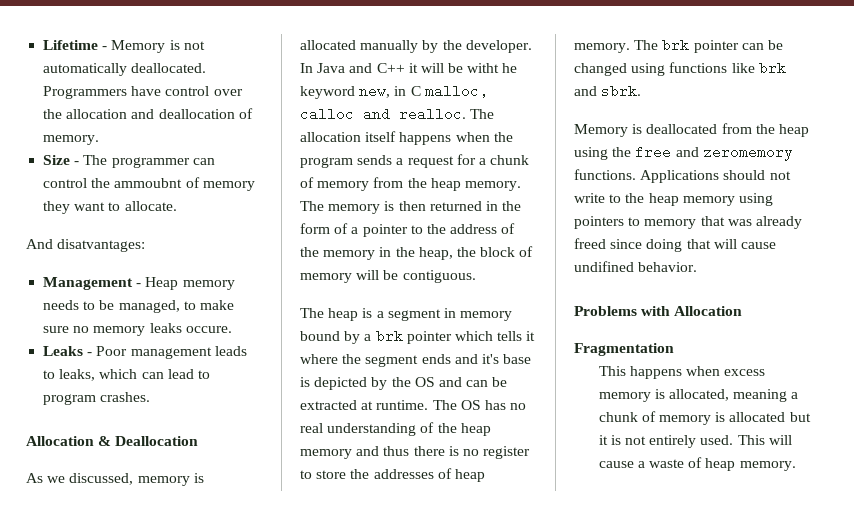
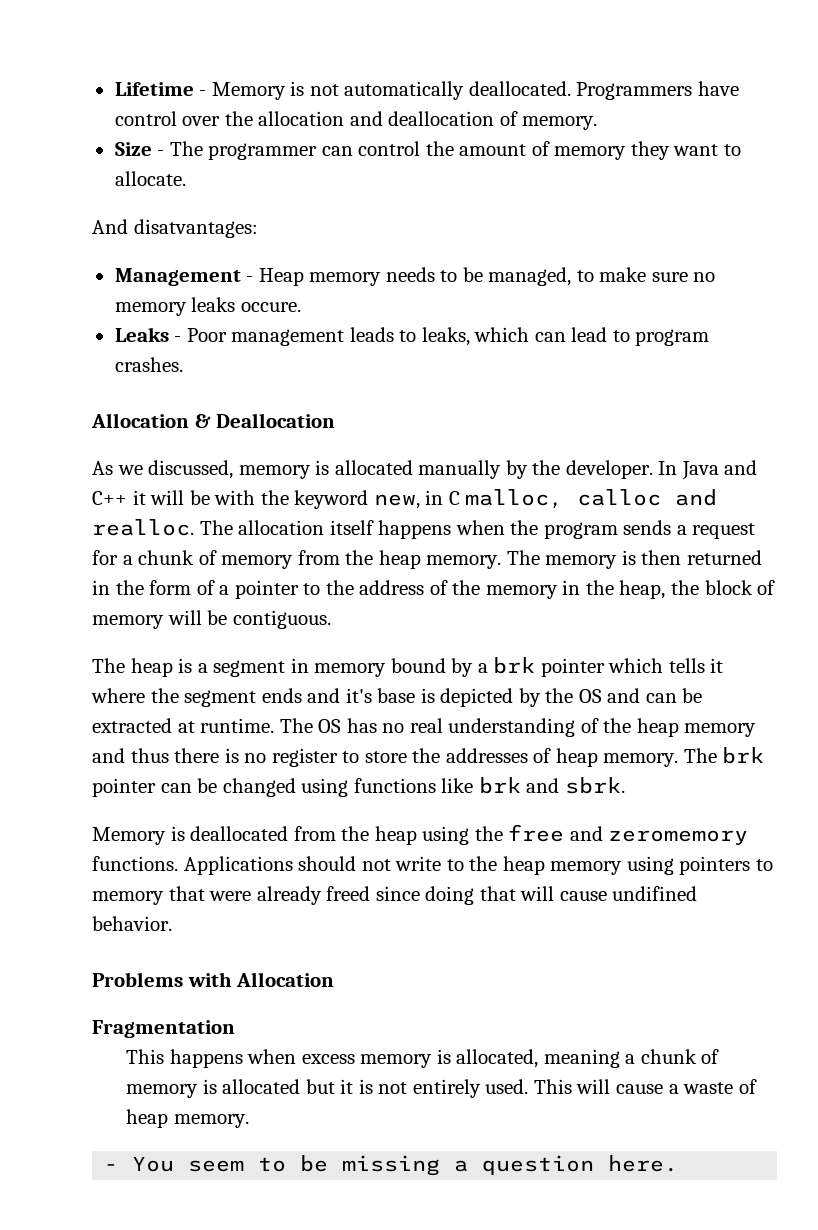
[114,178,183,188] ammoubnt -> [459,144,527,156] amount
[467,63,518,73] witht he -> [214,490,289,505] with the
[727,219,752,226] was -> [209,891,252,901] were
(796, 466) none -> [104,1155,679,1176] // - You seem to be missing a question here.

